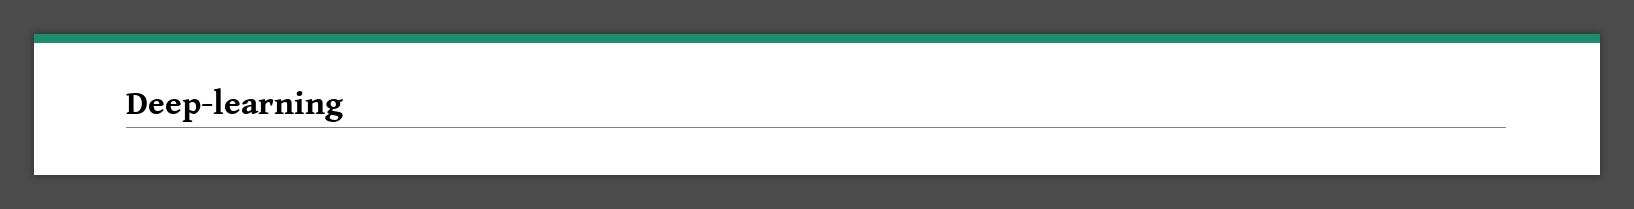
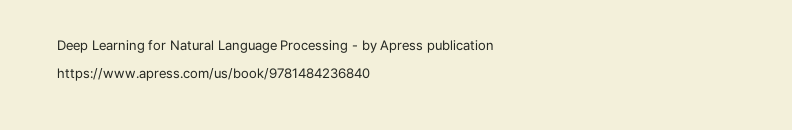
[126,88,343,122] Deep-learning -> [57,40,494,53] [57,68,370,81] Deep Learning for Natural Language Processing - by Apress publication // https://www.apress.com/us/book/9781484236840

